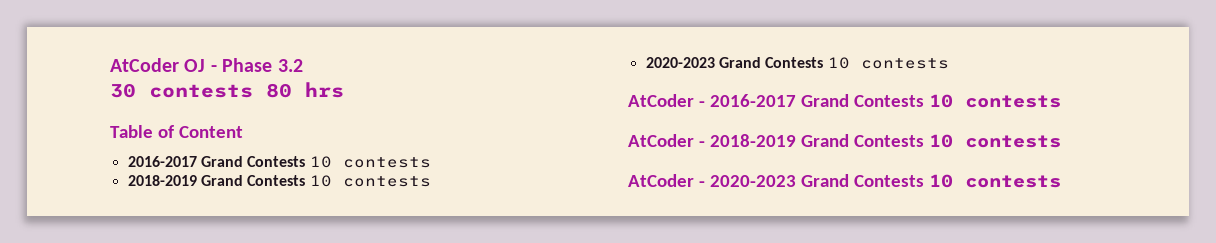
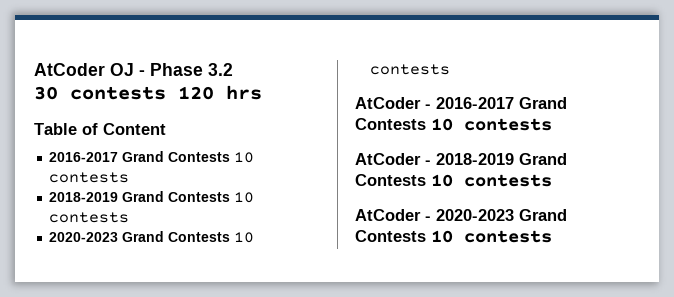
[266,83,292,98] 80 -> [178,86,214,100] 120

